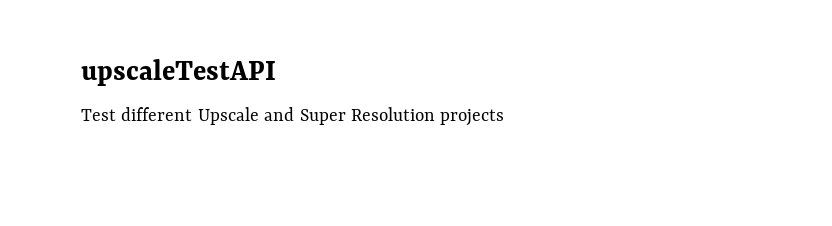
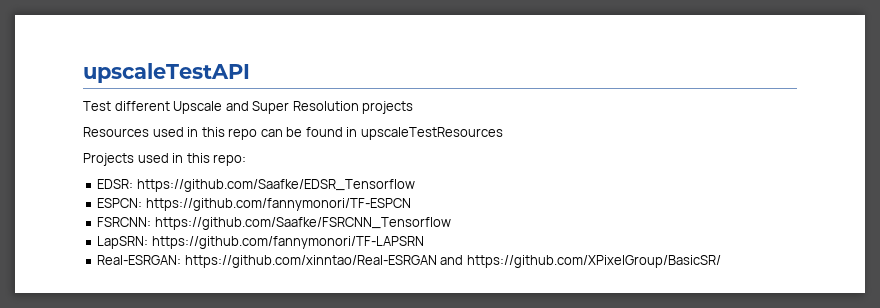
(505, 117) none -> [83,127,503,140] [83,153,247,166] [97,179,415,192] [97,198,411,211] [97,217,451,230] [97,236,424,249] [97,255,721,268] // Resources used in this repo can be found in upscaleTestResources // Projects used in this repo: // EDSR: https://github.com/Saafke/EDSR_Tensorflow // ESPCN: https://github.com/fannymonori/TF-ESPCN // FSRCNN: https://github.com/Saafke/FSRCNN_Tensorflow // LapSRN: https://github.com/fannymonori/TF-LAPSRN // Real-ESRGAN: https://github.com/xinntao/Real-ESRGAN and https://github.com/XPixelGroup/BasicSR/

